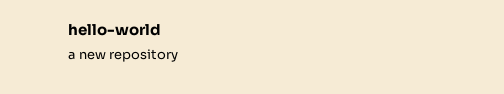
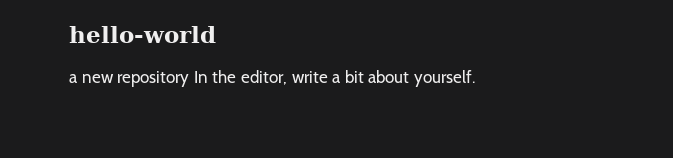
(179, 55) none -> [193,70,475,87] In the editor, write a bit about yourself.

